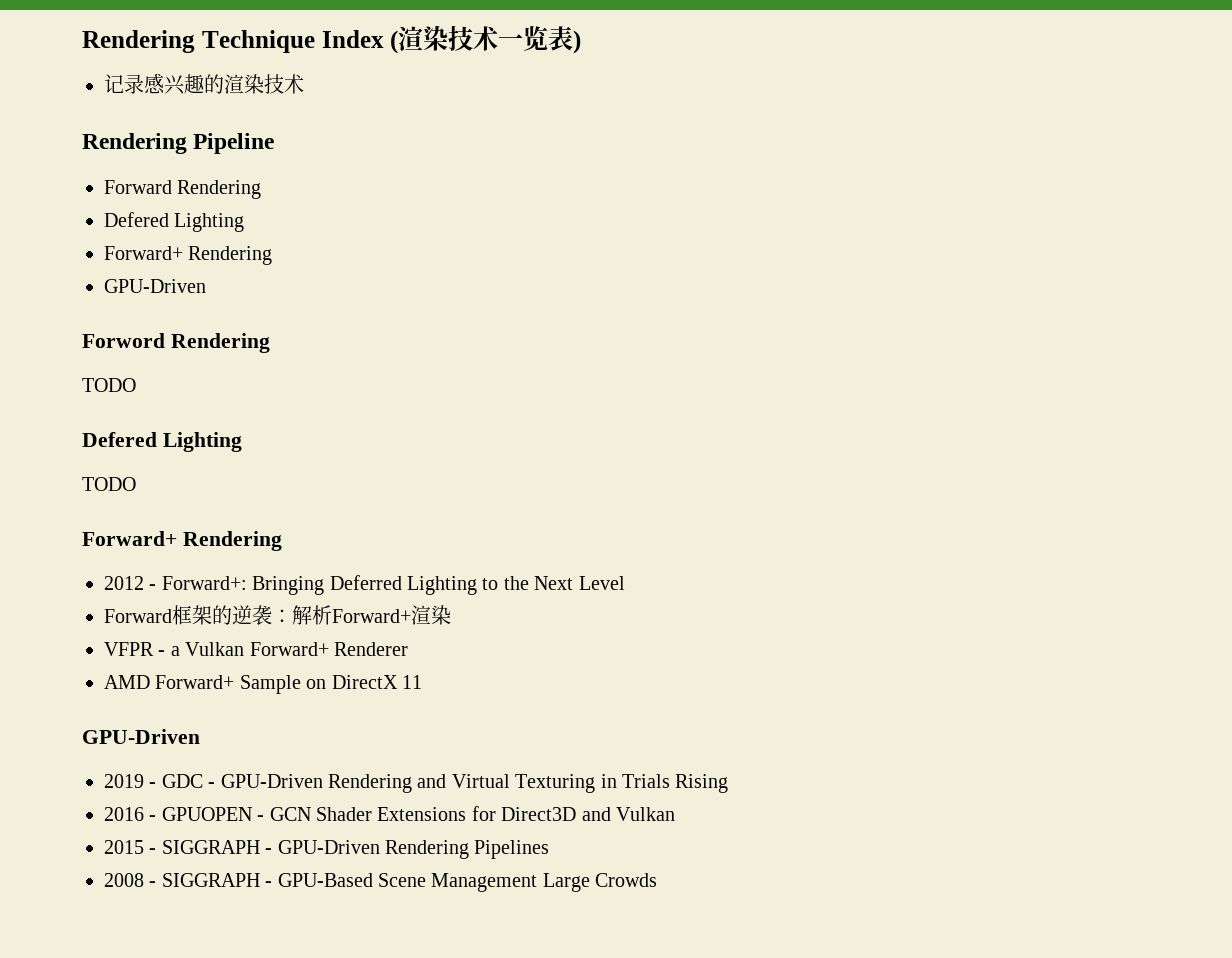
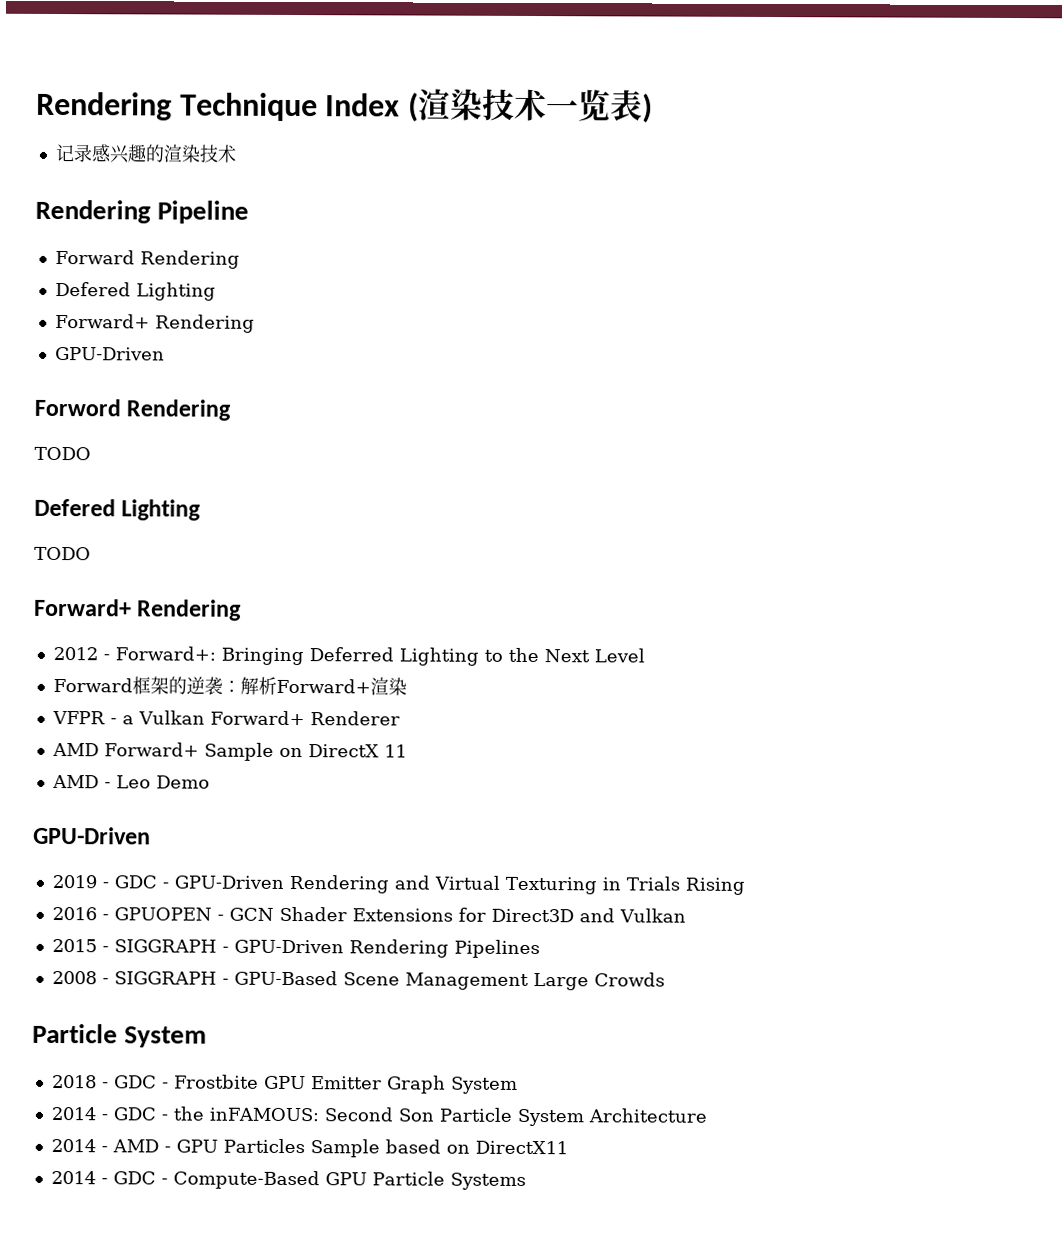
(422, 682) none -> [51,774,210,789] // AMD - Leo Demo
(658, 880) none -> [32,1023,208,1048] [51,1074,518,1094] [50,1106,707,1127] [50,1138,568,1158] [50,1170,526,1190] // Particle System // 2018 - GDC - Frostbite GPU Emitter Graph System // 2014 - GDC - the inFAMOUS: Second Son Particle System Architecture // 2014 - AMD - GPU Particles Sample based on DirectX11 // 2014 - GDC - Compute-Based GPU Particle Systems

